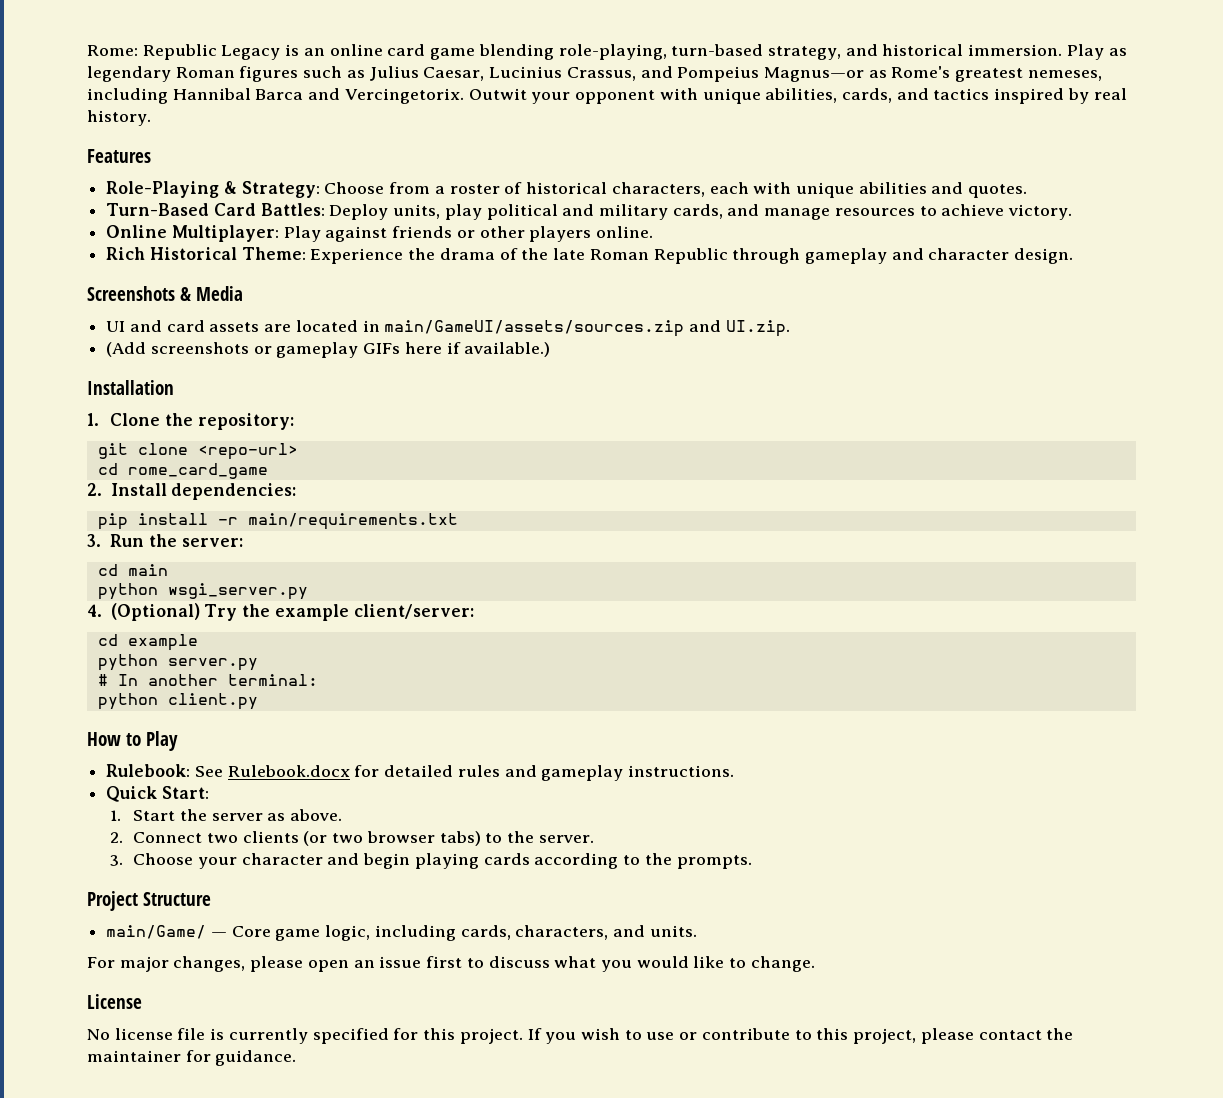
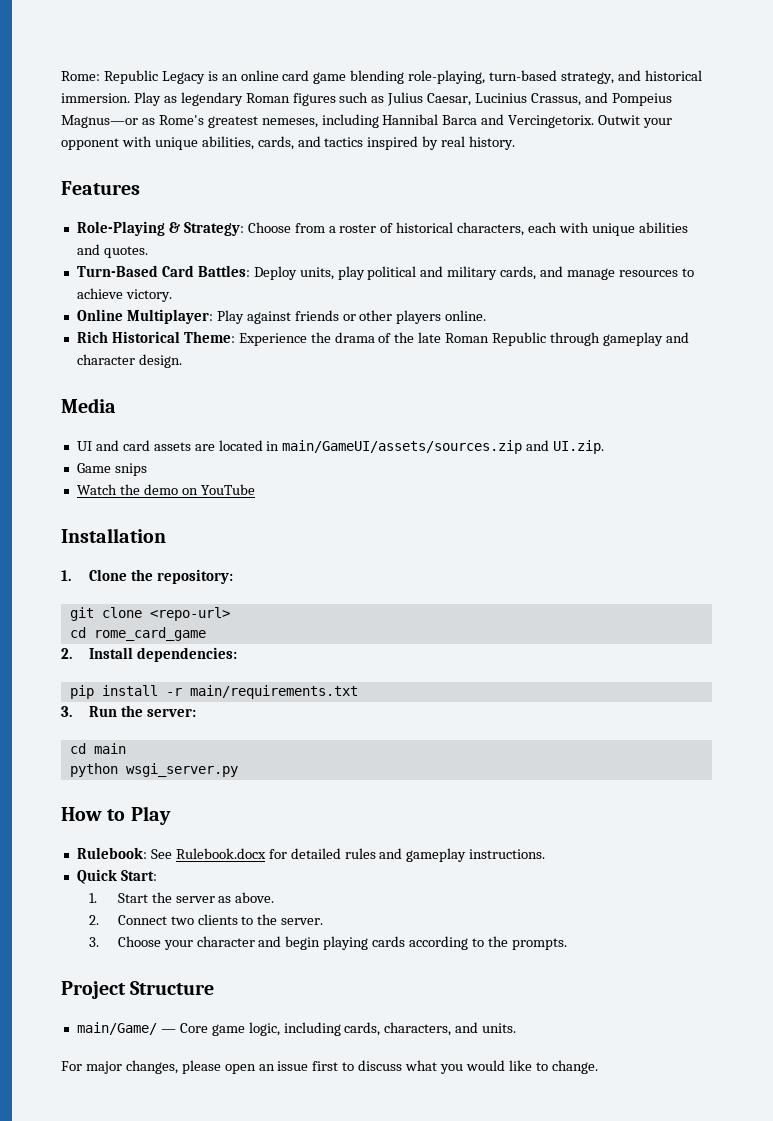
[87,286,192,301] Screenshots & -> (182, 361) none
[106,342,551,358] (Add screenshots or gameplay GIFs here if available.) -> [76,463,147,476] [76,484,255,495] Game snips // Watch the demo on YouTube
[87,603,474,621] [97,634,198,651] [97,654,258,671] [97,674,318,686] [97,693,258,710] // 4. (Optional) Try the example client/server: // cd example // python server.py // # In another terminal: // python client.py -> (238, 770) none
[303,831,481,846] (or two browser tabs) -> (238, 919) none
[87,994,142,1009] [87,1028,1074,1044] [87,1050,297,1066] // License // No license file is currently specified for this project. If you wish to use or contribute to this project, please contact the maintainer for guidance. -> (598, 1067) none

